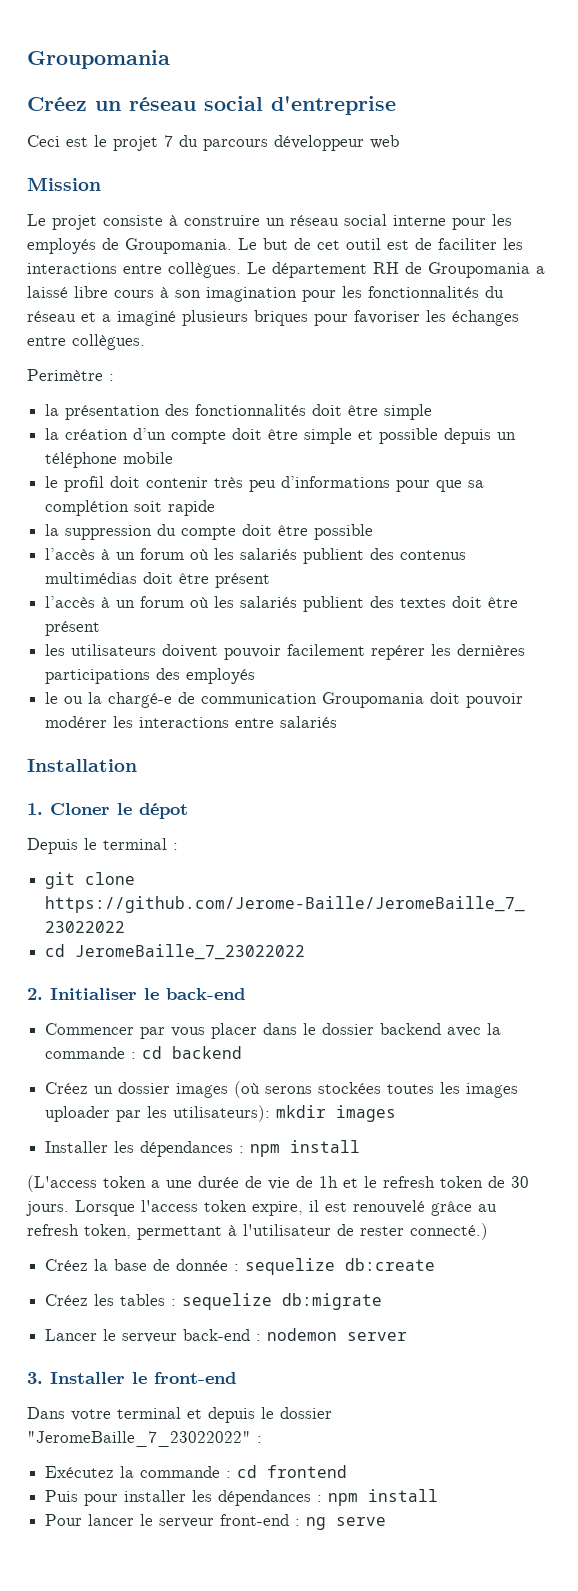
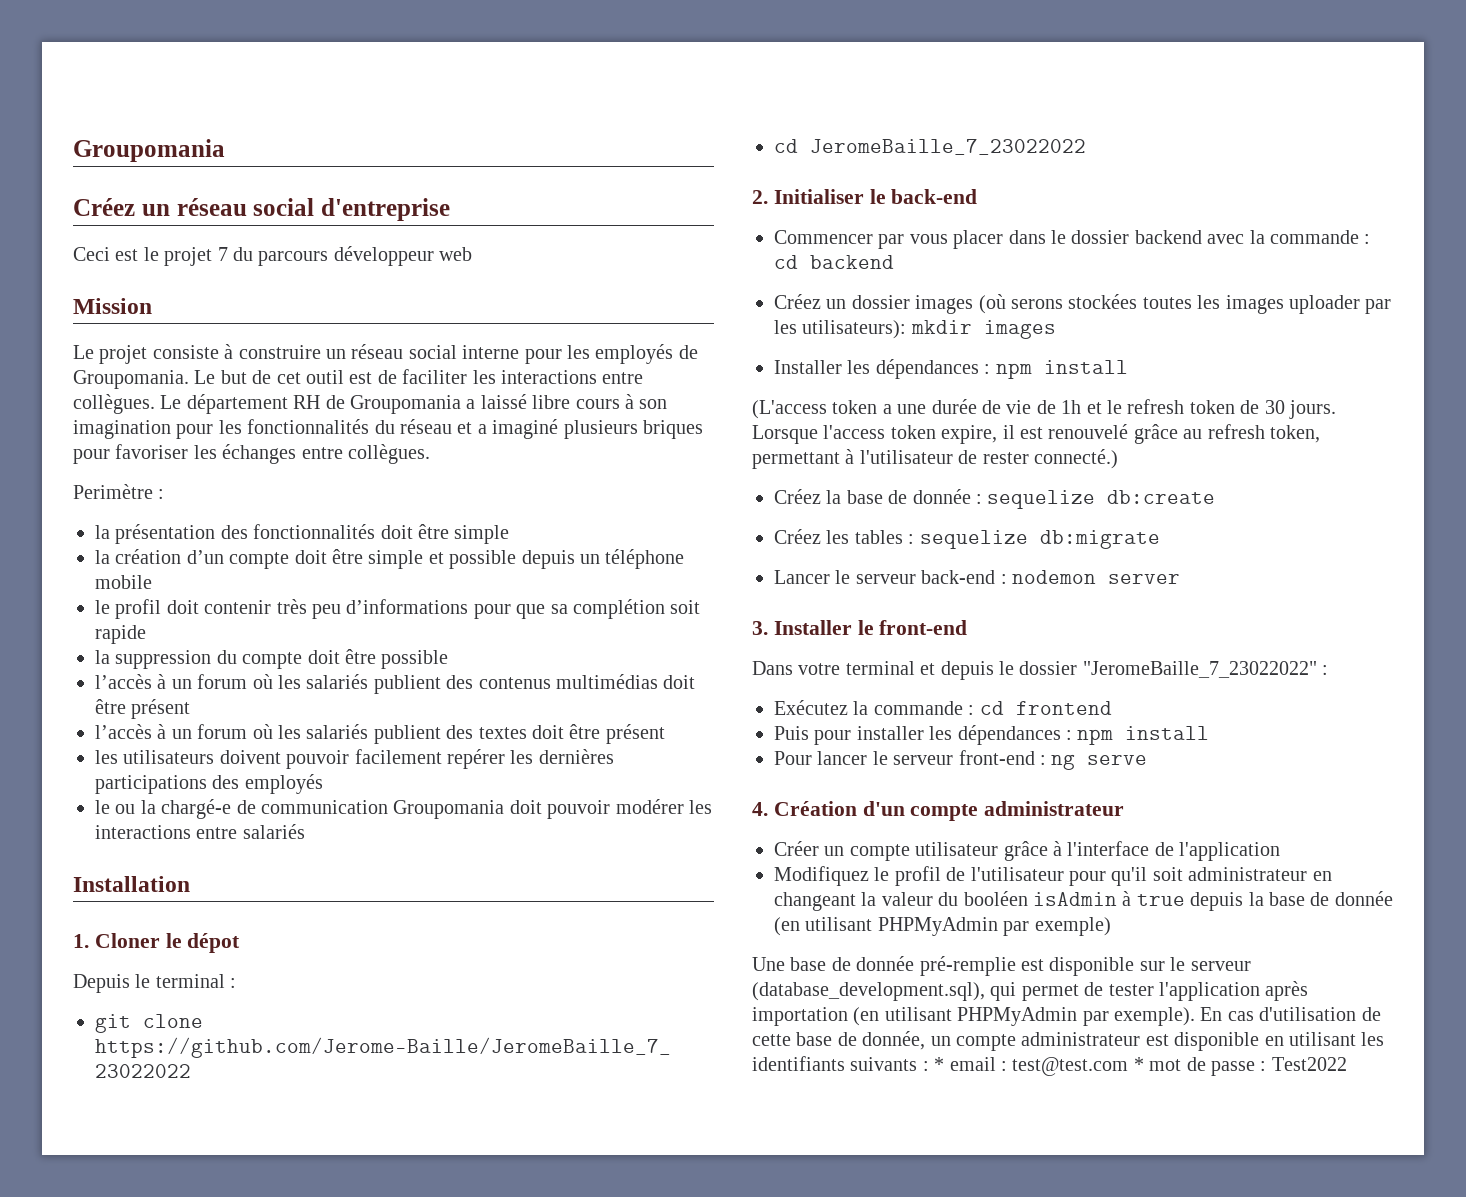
(387, 1521) none -> [752,801,1125,821] [774,841,1281,861] [774,866,1332,886] [774,891,1393,911] [774,917,1111,936] [752,956,1251,976] [752,981,1309,1001] [752,1007,1381,1026] [752,1031,1385,1051] [752,1056,1347,1076] // 4. Création d'un compte administrateur // Créer un compte utilisateur grâce à l'interface de l'application // Modifiquez le profil de l'utilisateur pour qu'il soit administrateur en changeant la valeur du booléen isAdmin à true depuis la base de donnée (en utilisant PHPMyAdmin par exemple) // Une base de donnée pré-remplie est disponible sur le serveur (database_development.sql), qui permet de tester l'application après importation (en utilisant PHPMyAdmin par exemple). En cas d'utilisation de cette base de donnée, un compte administrateur est disponible en utilisant les identifiants suivants : * email : test@test.com * mot de passe : Test2022

